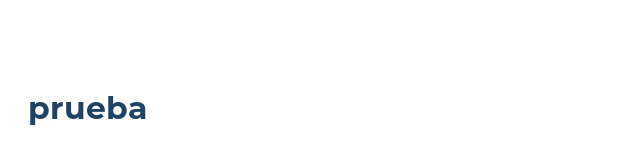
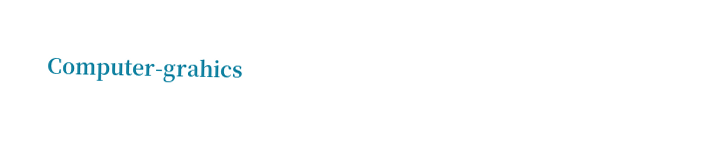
[28,96,147,125] prueba -> [46,55,243,84] Computer-grahics

